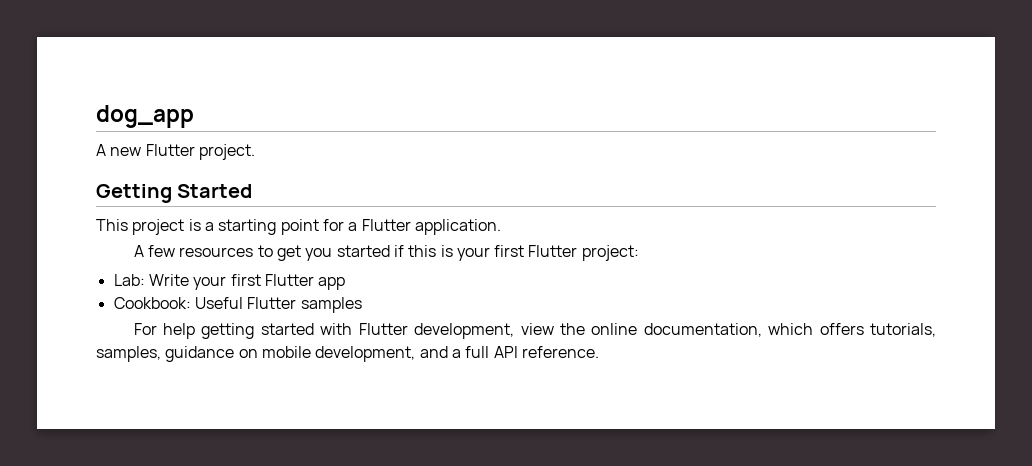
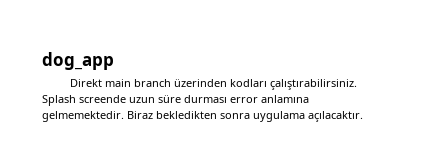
[96,144,255,160] [96,184,253,203] [96,219,501,235] [133,245,639,261] [113,274,346,290] [113,297,362,313] [133,323,936,339] [96,346,599,362] A new Flutter project. // Getting Started // This project is a starting point for a Flutter application. // A few resources to get you started if this is your first Flutter project: // Lab: Write your first Flutter app // Cookbook: Useful Flutter samples // For help getting started with Flutter development, view the online documentation, which offers tutorials, samples, guidance on mobile development, and a full API reference. -> [69,79,357,90] [42,95,309,106] [42,111,363,122] Direkt main branch üzerinden kodları çalıştırabilirsiniz. Splash screende uzun süre durması error anlamına gelmemektedir. Biraz bekledikten sonra uygulama açılacaktır.

